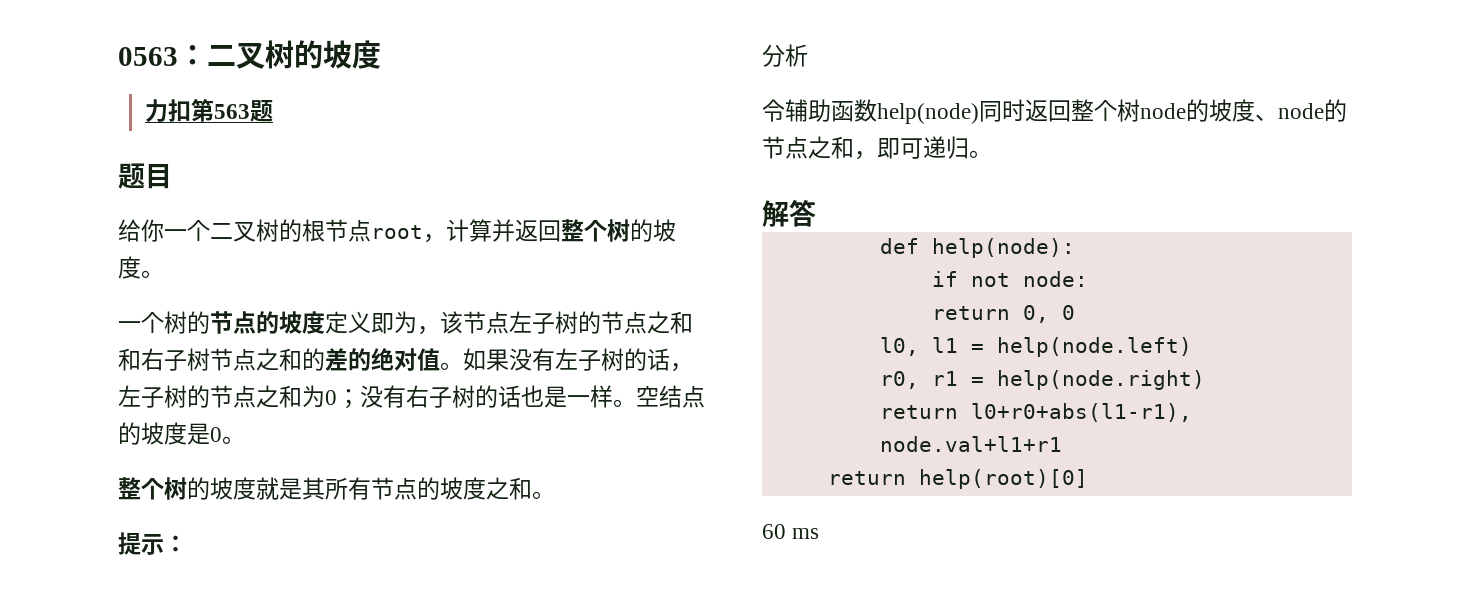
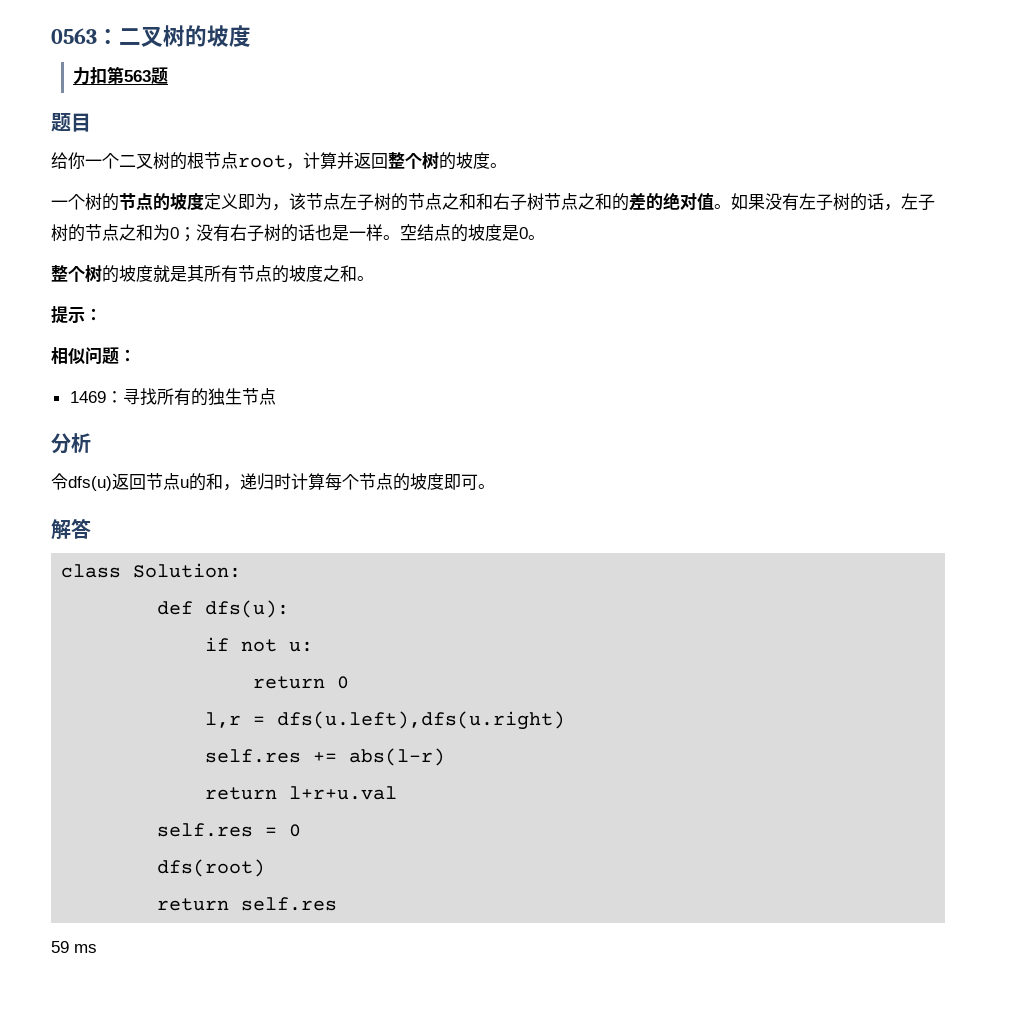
[762,44,808,67] [762,99,1347,124] [762,136,969,160] 分析 // 令辅助函数help(node)同时返回整个树node的坡度、node的节点之和，即可递归 -> [51,347,136,365] [69,388,276,406] [51,433,91,454] [51,473,478,491] 相似问题： // 1469：寻找所有的独生节点 // 分析 // 令dfs(u)返回节点u的和，递归时计算每个节点的坡度即可
(816, 213) none -> [61,563,242,578] // class Solution:
[931,238,1075,258] help(node): -> [205,600,290,618] dfs(u):
[1022,271,1088,287] [931,305,1075,323] [879,337,1192,357] [879,370,1205,390] [879,403,1192,422] [879,436,1062,452] [827,469,1088,489] [762,524,786,539] node: // return 0, 0 // l0, l1 = help(node.left) // r0, r1 = help(node.right) // return l0+r0+abs(l1-r1), node.val+l1+r1 // return help(root)[0] // 60 -> [289,641,314,652] [253,676,350,689] [205,711,566,730] [205,748,446,766] [205,786,398,800] [157,823,302,837] [157,859,266,877] [157,897,338,911] [51,941,69,953] u: // return 0 // l,r = dfs(u.left),dfs(u.right) // self.res += abs(l-r) // return l+r+u.val // self.res = 0 // dfs(root) // return self.res // 59

